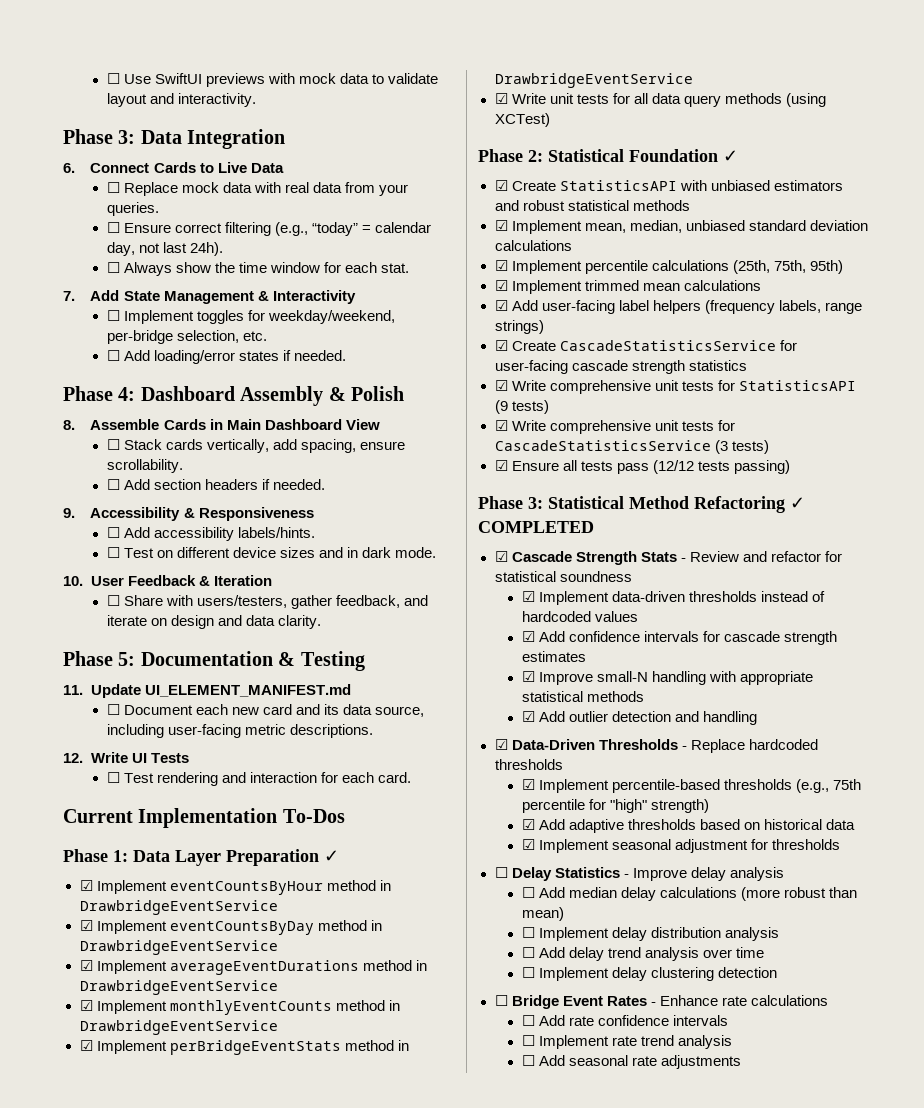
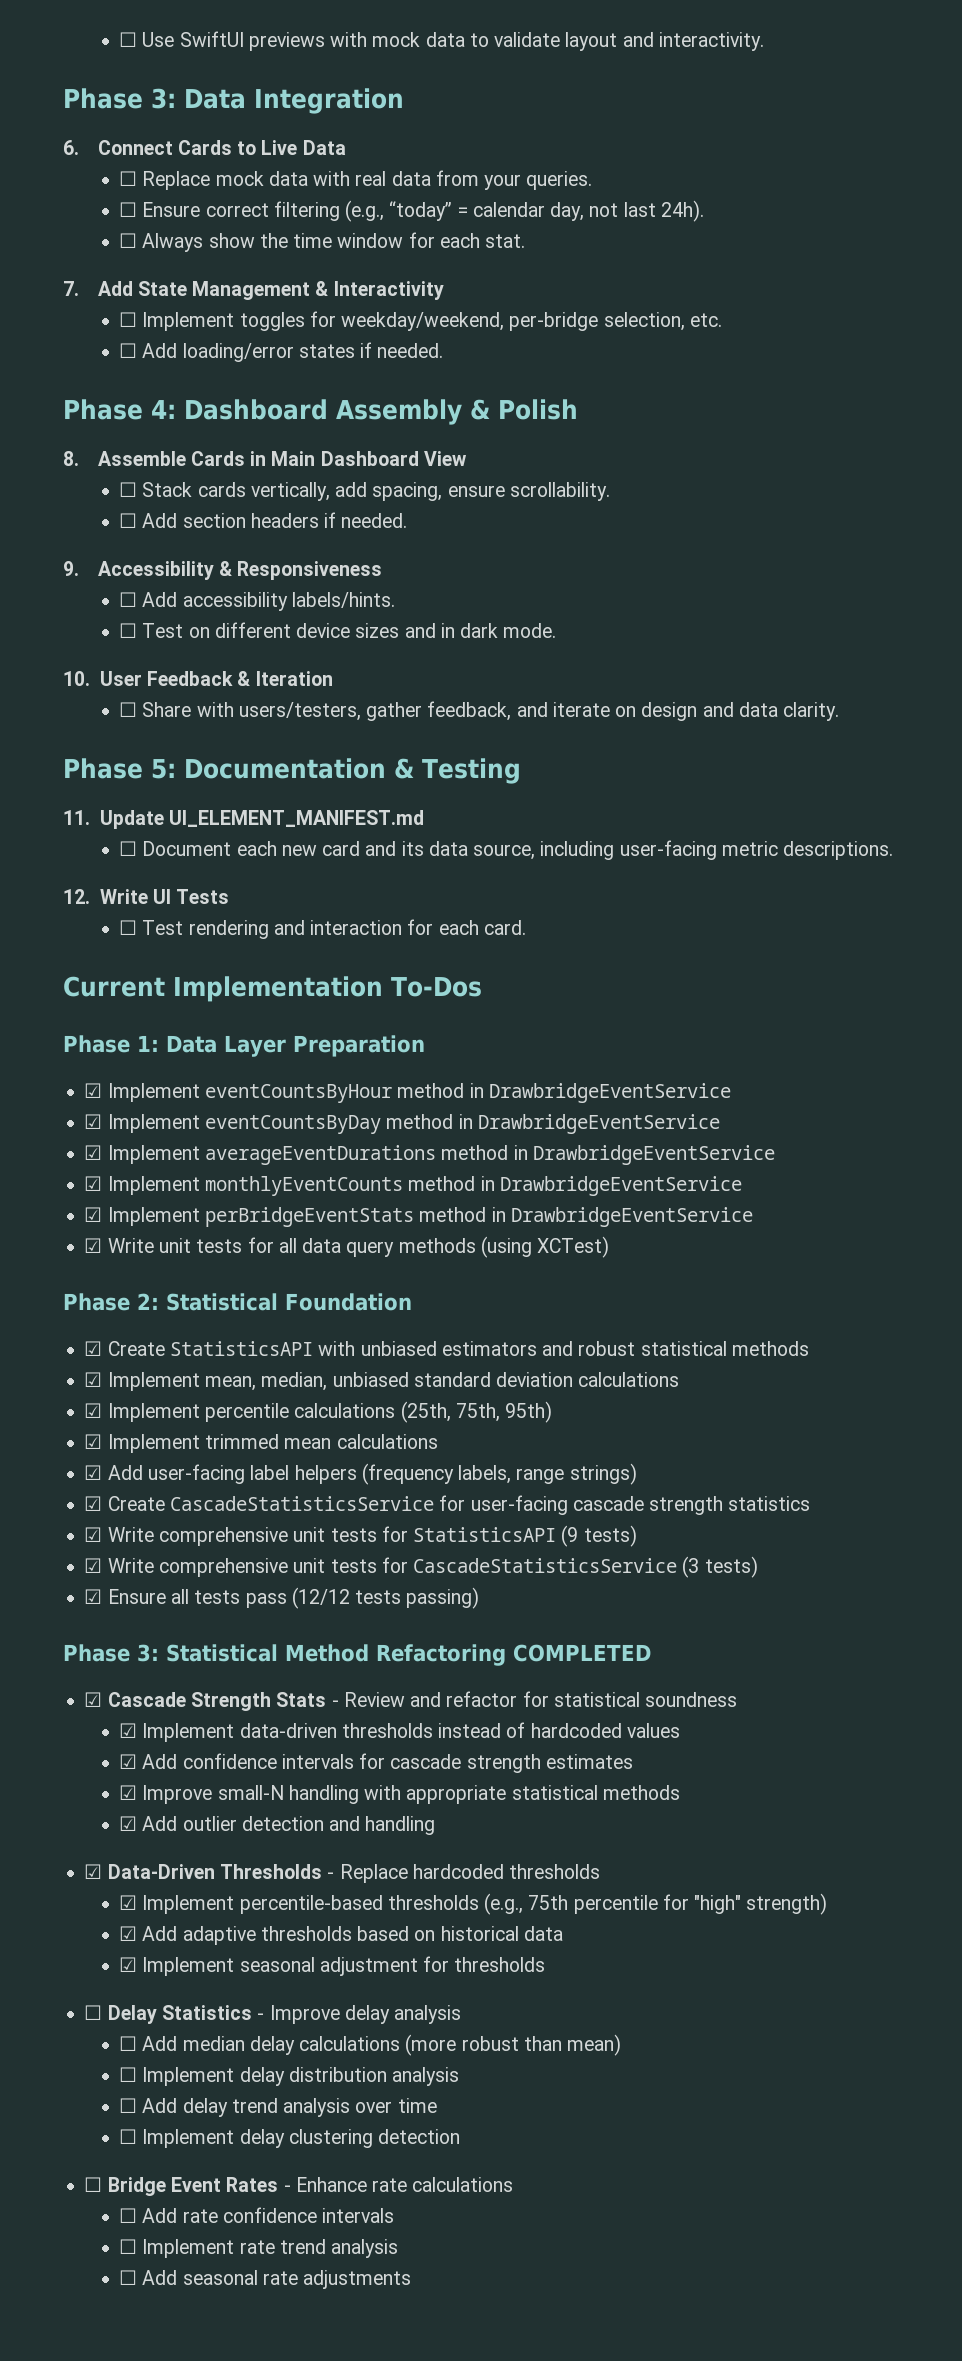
[324,850,339,862] ✓ -> (425, 1046) none
[723,150,738,162] ✓ -> (412, 1302) none
[790,497,805,509] ✓ -> (506, 1655) none

